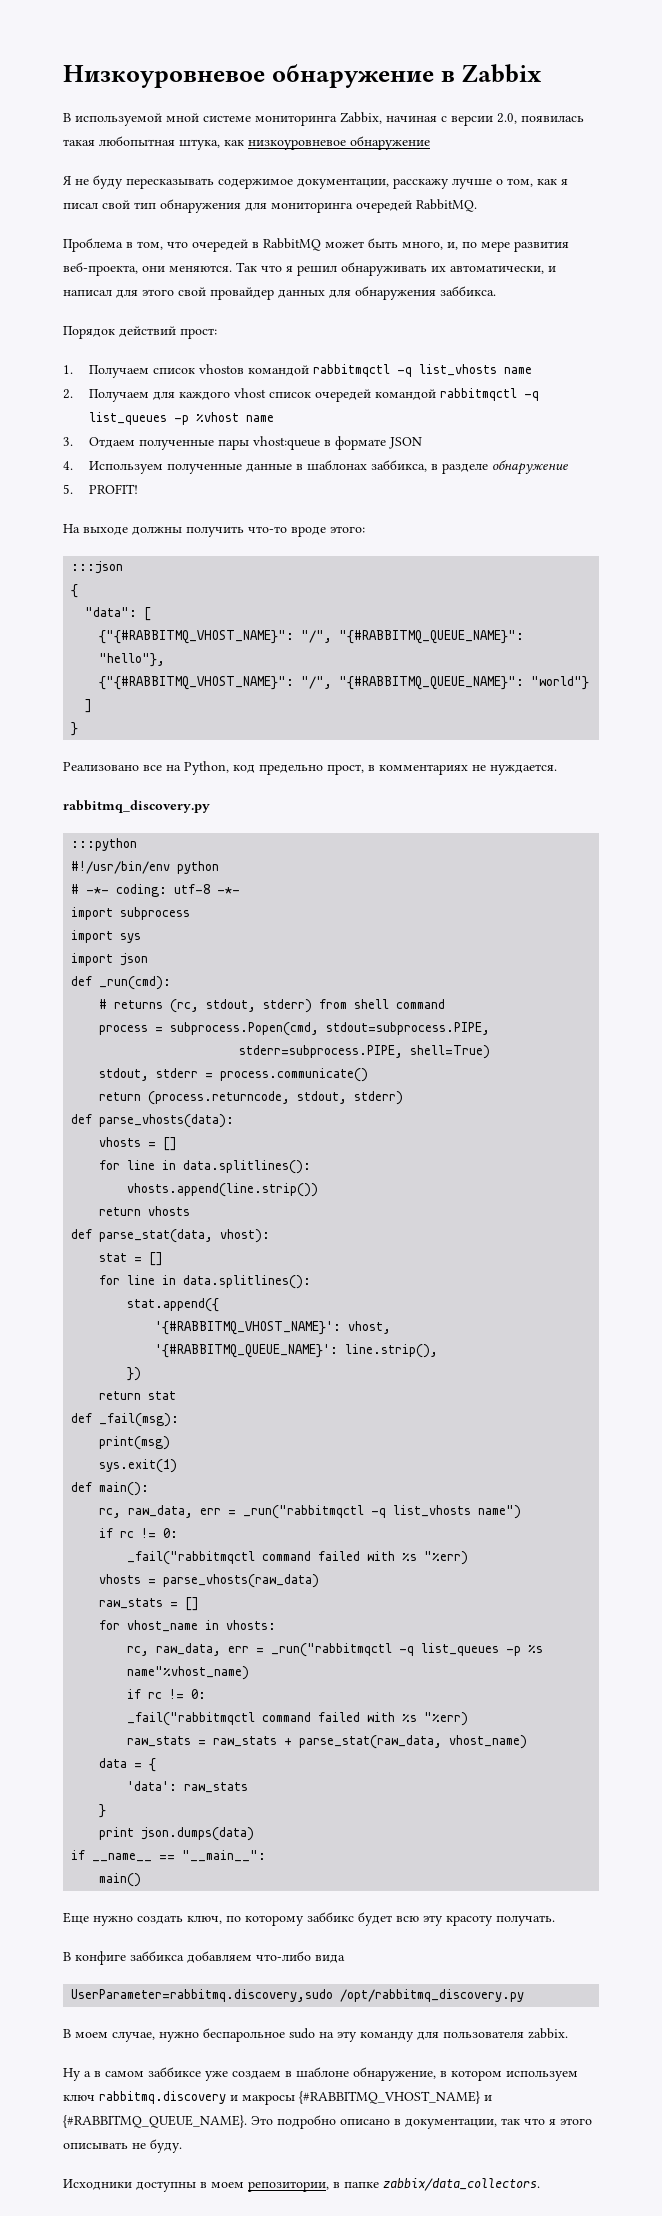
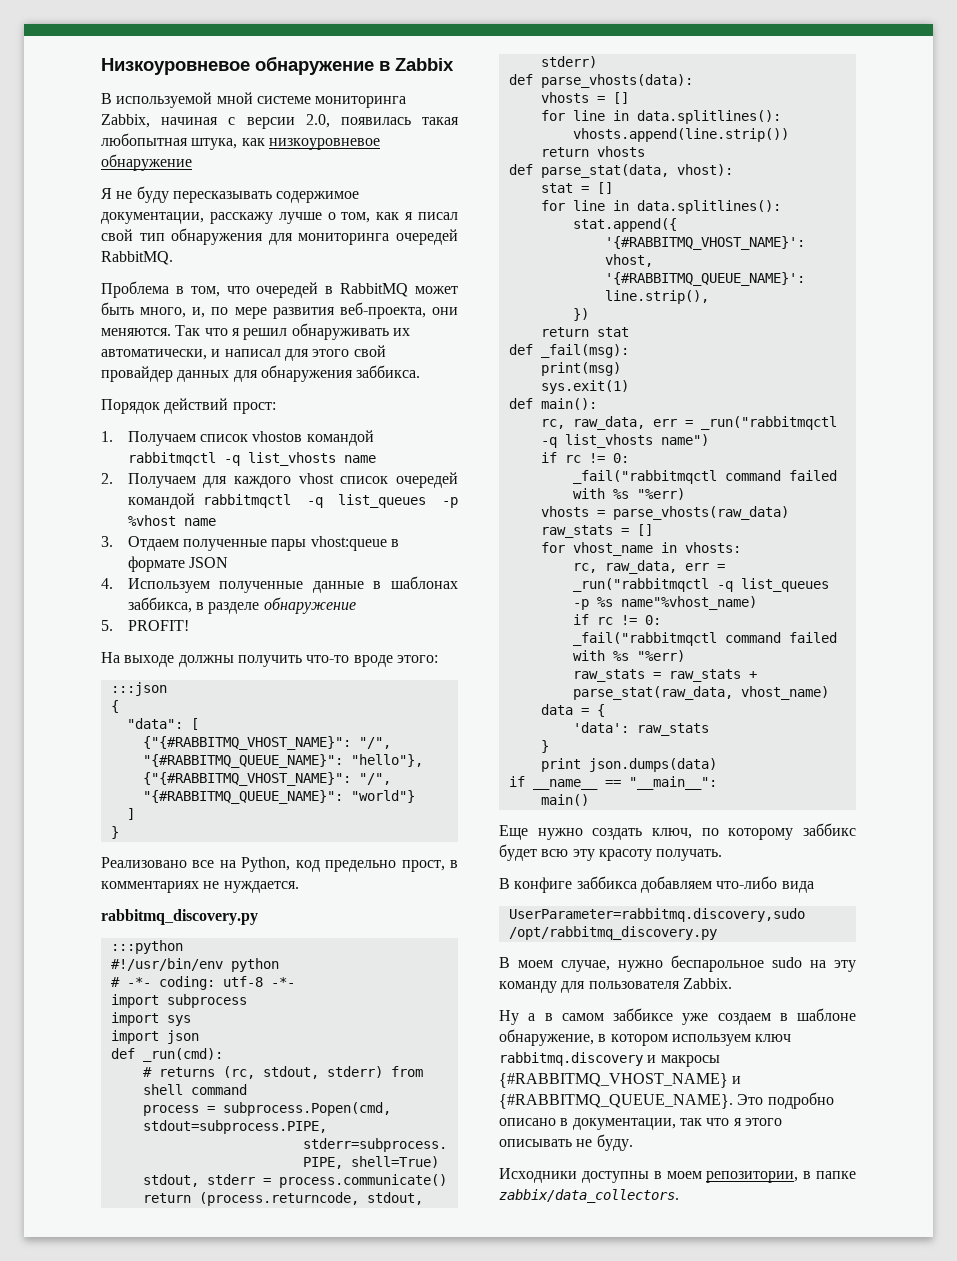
[528,2028,568,2039] zabbix. -> [682,978,732,989] Zabbix.

